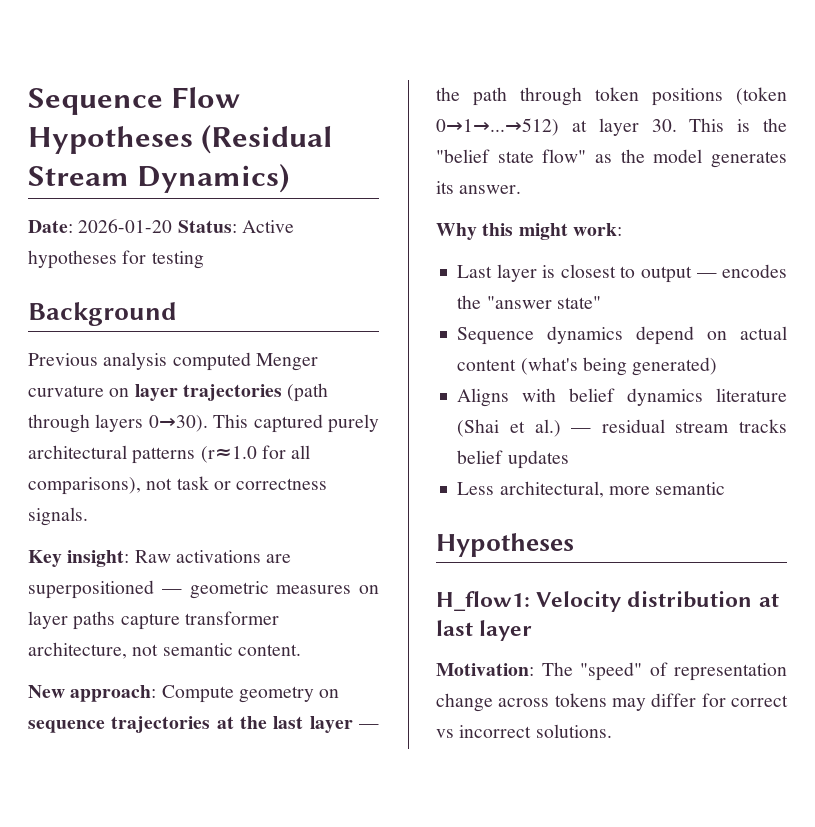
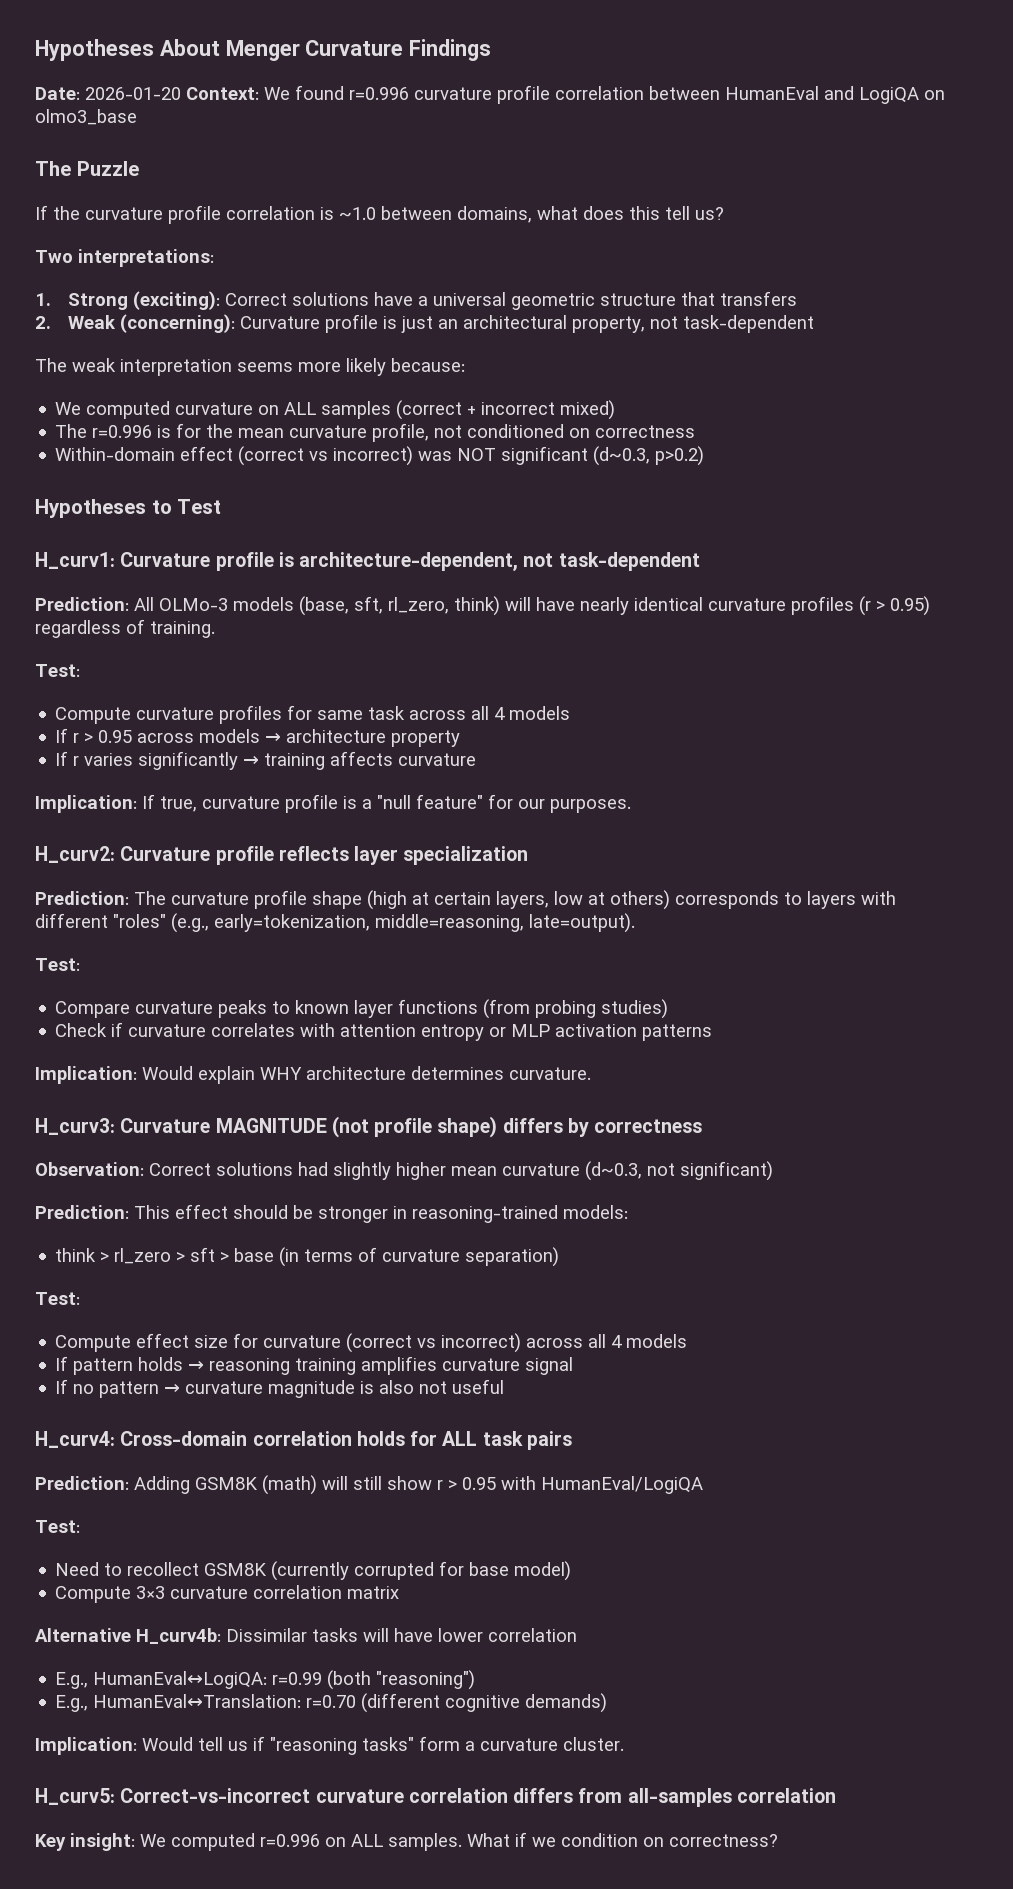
[28,87,241,115] [28,125,333,154] [28,164,290,193] [28,219,294,233] [28,250,204,269] [28,302,177,326] [28,352,318,371] [28,383,329,402] [28,414,379,433] [28,445,311,464] [28,476,328,495] [28,507,88,526] [28,550,292,567] [28,580,379,599] [28,611,279,630] [28,642,301,659] [28,685,340,703] [28,716,379,733] [436,87,787,106] [436,118,787,136] [436,149,787,168] [436,181,522,194] [436,223,622,240] [457,264,787,283] [457,295,601,309] [457,326,787,345] [457,357,718,376] [457,388,787,407] [457,419,787,437] [457,450,569,469] [457,481,726,498] [436,533,574,557] [436,591,779,612] [436,620,533,641] [436,662,787,681] [436,693,788,712] [436,724,612,738] Sequence Flow Hypotheses (Residual Stream Dynamics) // Date: 2026-01-20 Status: Active hypotheses for testing // Background // Previous analysis computed Menger curvature on layer trajectories (path through layers 0→30). This captured purely architectural patterns (r≈1.0 for all comparisons), not task or correctness signals. // Key insight: Raw activations are superpositioned — geometric measures on layer paths capture transformer architecture, not semantic content. // New approach: Compute geometry on sequence trajectories at the last layer — the path through token positions (token 0→1→...→512) at layer 30. This is the "belief state flow" as the model generates its answer. // Why this might work: // Last layer is closest to output — encodes the "answer state" // Sequence dynamics depend on actual content (what's being generated) // Aligns with belief dynamics literature (Shai et al.) — residual stream tracks belief updates // Less architectural, more semantic // Hypotheses // H_flow1: Velocity distribution at last layer // Motivation: The "speed" of representation change across tokens may differ for correct vs incorrect solutions. -> [35,39,492,61] [35,85,945,104] [35,109,137,125] [35,161,139,176] [35,205,724,224] [35,249,214,267] [35,291,797,310] [35,314,814,333] [35,358,465,376] [55,400,616,420] [55,423,696,442] [55,446,705,466] [35,499,222,518] [35,552,700,571] [35,596,930,616] [35,619,215,638] [35,664,80,677] [55,705,571,724] [55,728,461,747] [55,751,477,770] [35,794,631,813] [35,846,529,865] [35,890,896,910] [35,913,635,933] [35,958,80,971] [55,999,669,1019] [55,1022,713,1041] [35,1066,591,1084] [35,1116,703,1138] [35,1161,773,1181] [35,1204,628,1223] [55,1247,560,1267] [35,1292,80,1305] [55,1333,688,1353] [55,1356,574,1375] [55,1379,505,1398] [35,1431,572,1450] [35,1475,703,1495] [35,1520,80,1533] [55,1561,572,1581] [55,1585,400,1603] [35,1628,577,1644] [55,1670,476,1690] [55,1693,608,1713] [35,1736,624,1755] [35,1788,836,1807] [35,1832,778,1851] Hypotheses About Menger Curvature Findings // Date: 2026-01-20 Context: We found r=0.996 curvature profile correlation between HumanEval and LogiQA on olmo3_base // The Puzzle // If the curvature profile correlation is ~1.0 between domains, what does this tell us? // Two interpretations: // 1. Strong (exciting): Correct solutions have a universal geometric structure that transfers // 2. Weak (concerning): Curvature profile is just an architectural property, not task-dependent // The weak interpretation seems more likely because: // We computed curvature on ALL samples (correct + incorrect mixed) // The r=0.996 is for the mean curvature profile, not conditioned on correctness // Within-domain effect (correct vs incorrect) was NOT significant (d~0.3, p>0.2) // Hypotheses to Test // H_curv1: Curvature profile is architecture-dependent, not task-dependent // Prediction: All OLMo-3 models (base, sft, rl_zero, think) will have nearly identical curvature profiles (r > 0.95) regardless of training. // Test: // Compute curvature profiles for same task across all 4 models // If r > 0.95 across models → architecture property // If r varies significantly → training affects curvature // Implication: If true, curvature profile is a "null feature" for our purposes. // H_curv2: Curvature profile reflects layer specialization // Prediction: The curvature profile shape (high at certain layers, low at others) corresponds to layers with different "roles" (e.g., early=tokenization, middle=reasoning, late=output). // Test: // Compare curvature peaks to known layer functions (from probing studies) // Check if curvature correlates with attention entropy or MLP activation patterns // Implication: Would explain WHY architecture determines curvature. // H_curv3: Curvature MAGNITUDE (not profile shape) differs by correctness // Observation: Correct solutions had slightly higher mean curvature (d~0.3, not significant) // Prediction: This effect should be stronger in reasoning-trained models: // think > rl_zero > sft > base (in terms of curvature separation) // Test: // Compute effect size for curvature (correct vs incorrect) across all 4 models // If pattern holds → reasoning training amplifies curvature signal // If no pattern → curvature magnitude is also not useful // H_curv4: Cross-domain correlation holds for ALL task pairs // Prediction: Adding GSM8K (math) will still show r > 0.95 with HumanEval/LogiQA // Test: // Need to recollect GSM8K (currently corrupted for base model) // Compute 3×3 curvature correlation matrix // Alternative H_curv4b: Dissimilar tasks will have lower correlation // E.g., HumanEval↔LogiQA: r=0.99 (both "reasoning") // E.g., HumanEval↔Translation: r=0.70 (different cognitive demands) // Implication: Would tell us if "reasoning tasks" form a curvature cluster. // H_curv5: Correct-vs-incorrect curvature correlation differs from all-samples correlation // Key insight: We computed r=0.996 on ALL samples. What if we condition on correctness?

